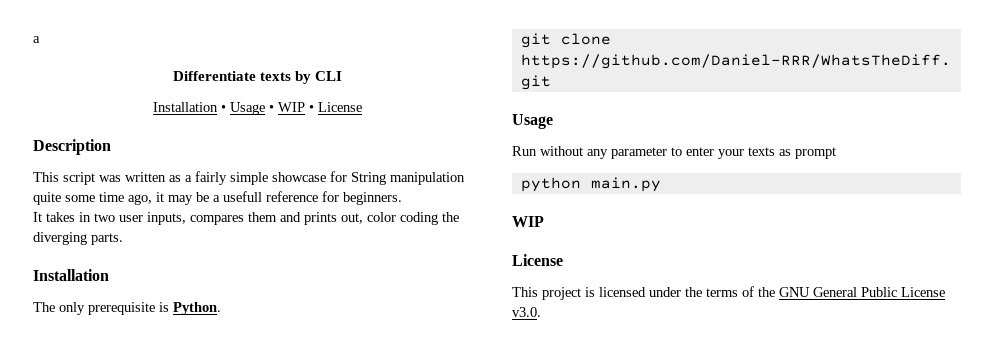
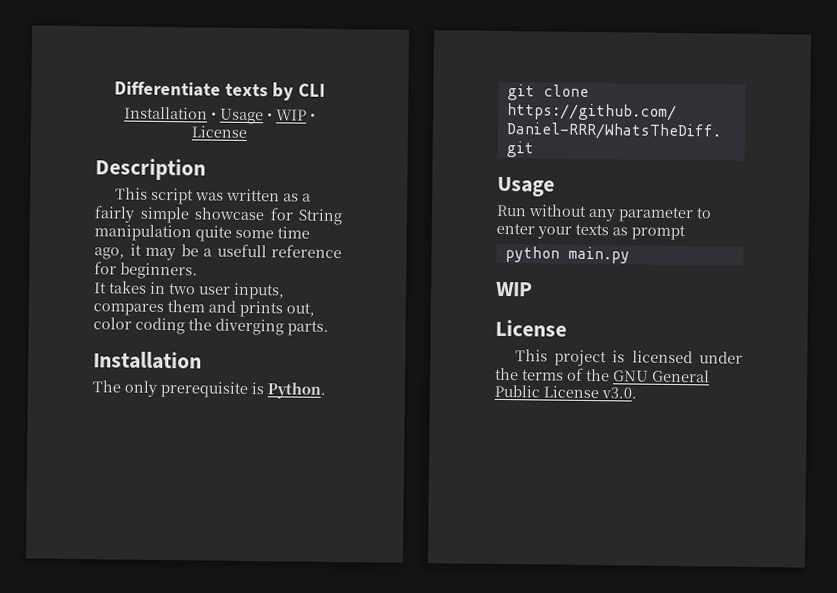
[33,36,40,43] a // -> (114, 89) none

